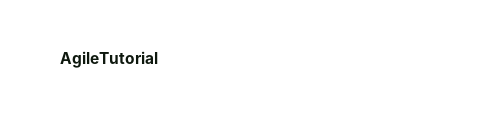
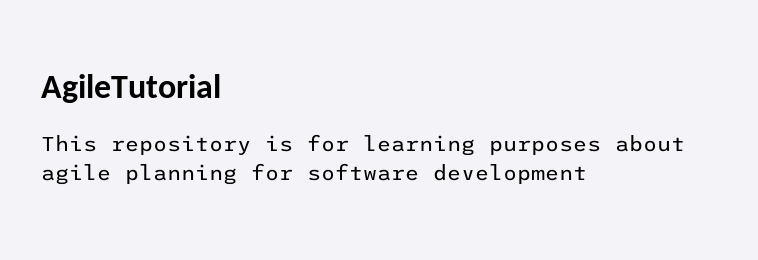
(158, 59) none -> [41,134,685,156] [41,163,587,185] // This repository is for learning purposes about agile planning for software development

